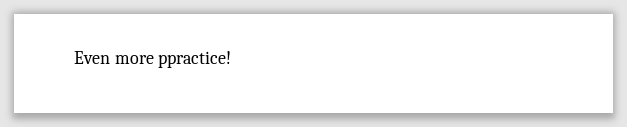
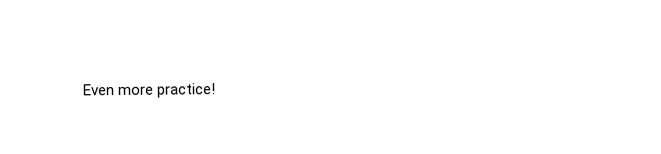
[158,51,232,68] ppractice! -> [157,83,217,98] practice!

